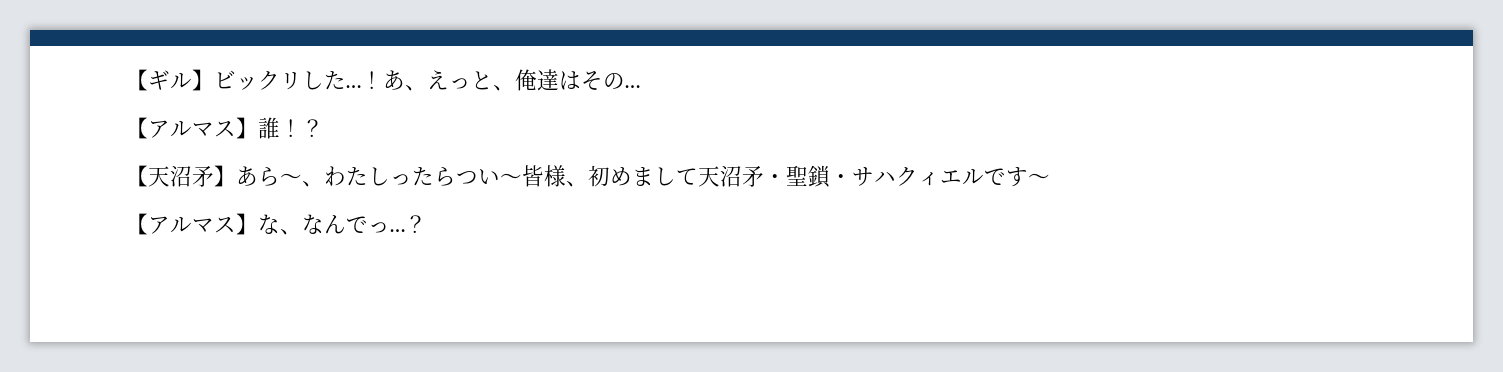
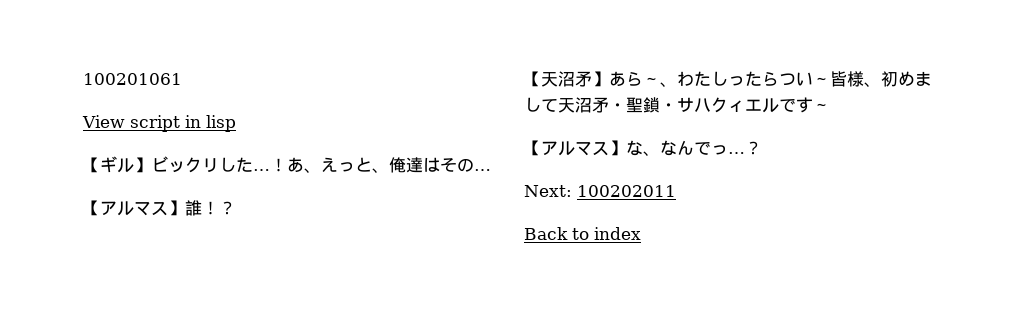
(126, 80) none -> [83,73,182,85] [82,115,236,132] 100201061 // View script in lisp //
(427, 224) none -> [524,185,676,197] [524,227,641,240] // Next: 100202011 // Back to index

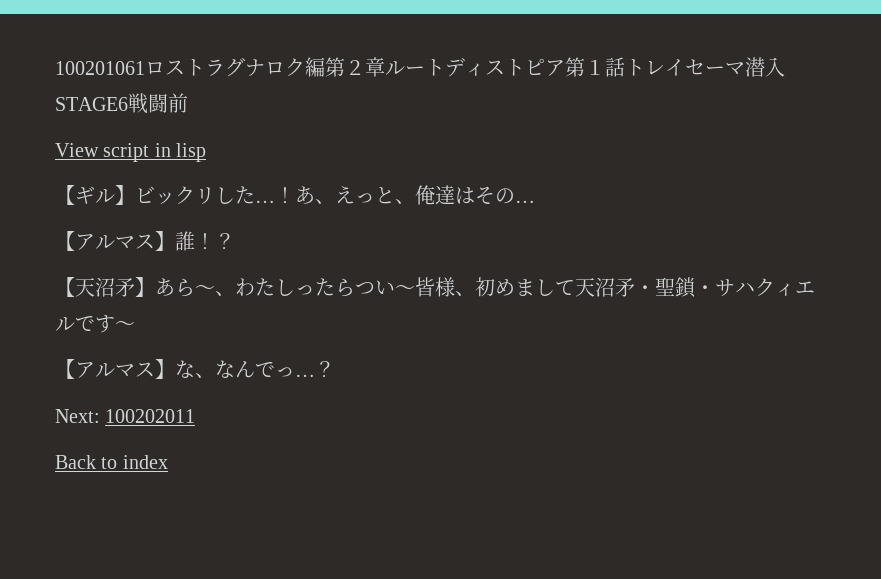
(182, 79) none -> [145,57,785,77] [55,93,188,114] ロストラグナロク編第２章ルートディストピア第１話トレイセーマ潜入STAGE6戦闘前

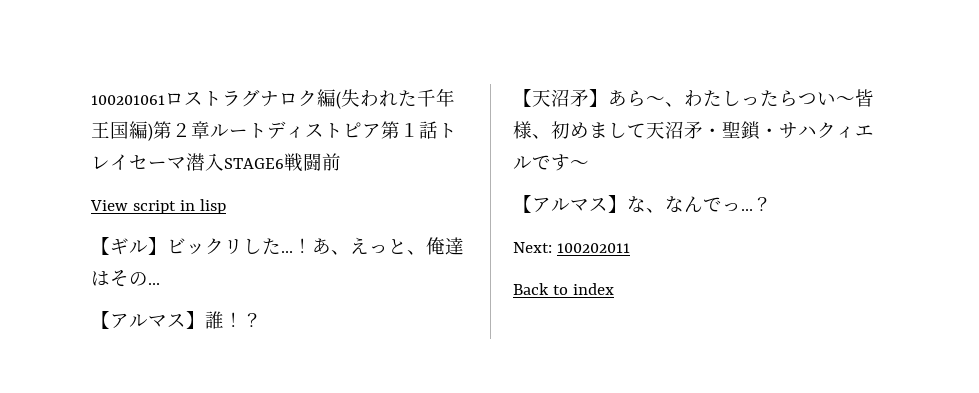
(325, 67) none -> [336,88,455,109] [91,121,153,141] (失われた千年王国編)

